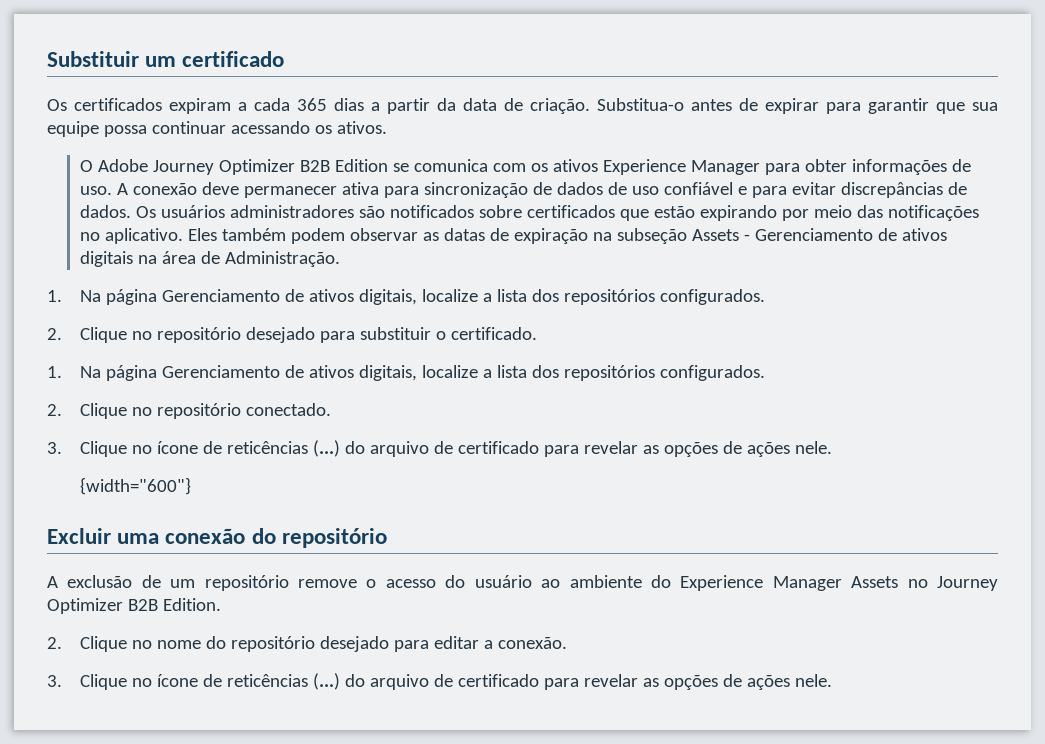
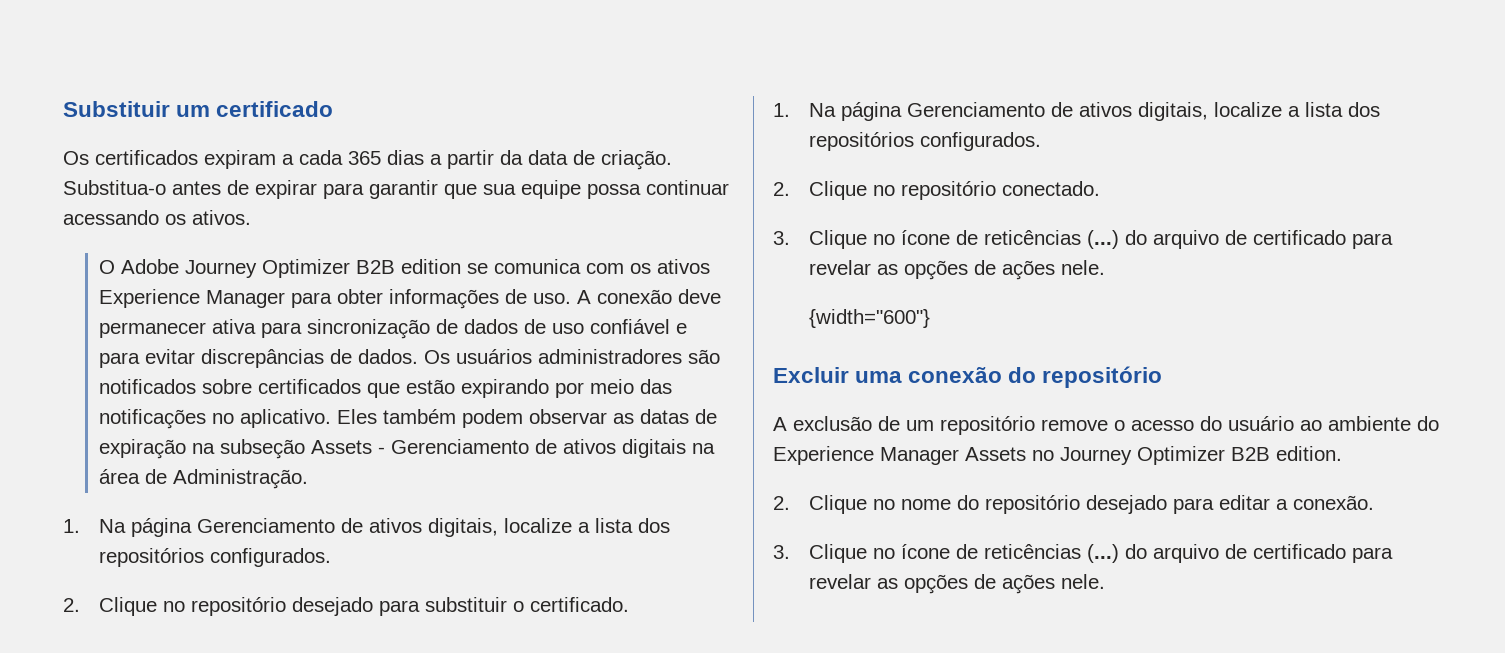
[335,159,389,172] Edition -> [400,259,461,274] edition
[162,598,221,611] Edition. -> [1276,446,1342,461] edition.

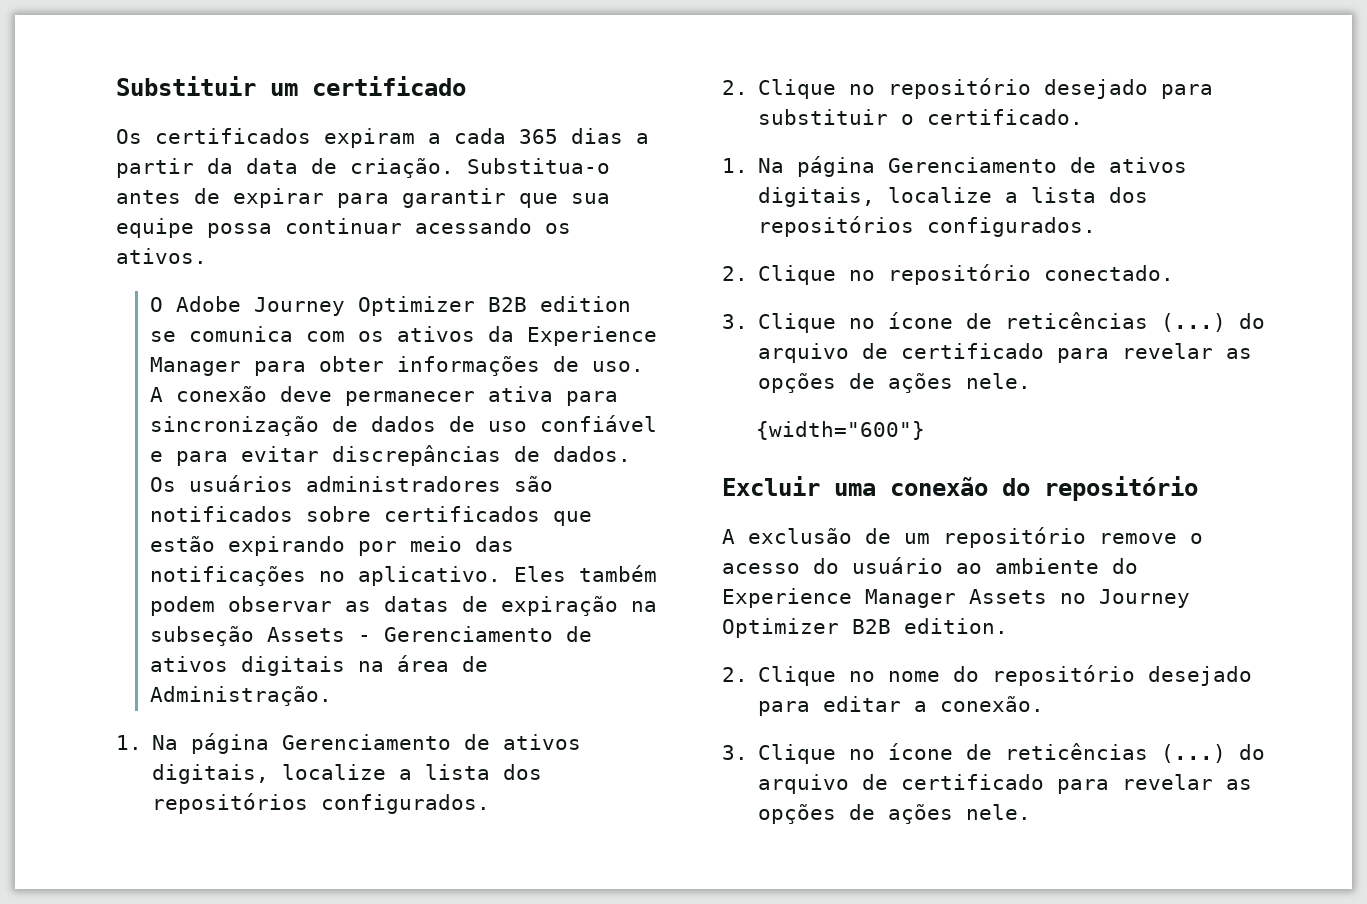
(710, 266) none -> [487,326,514,342] da

